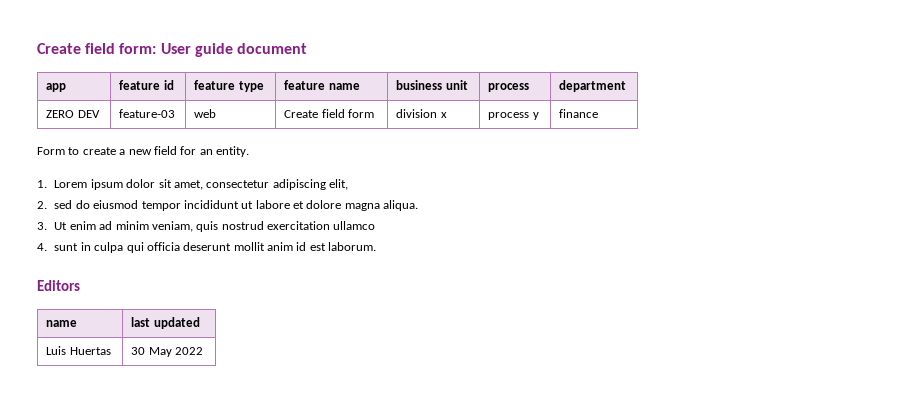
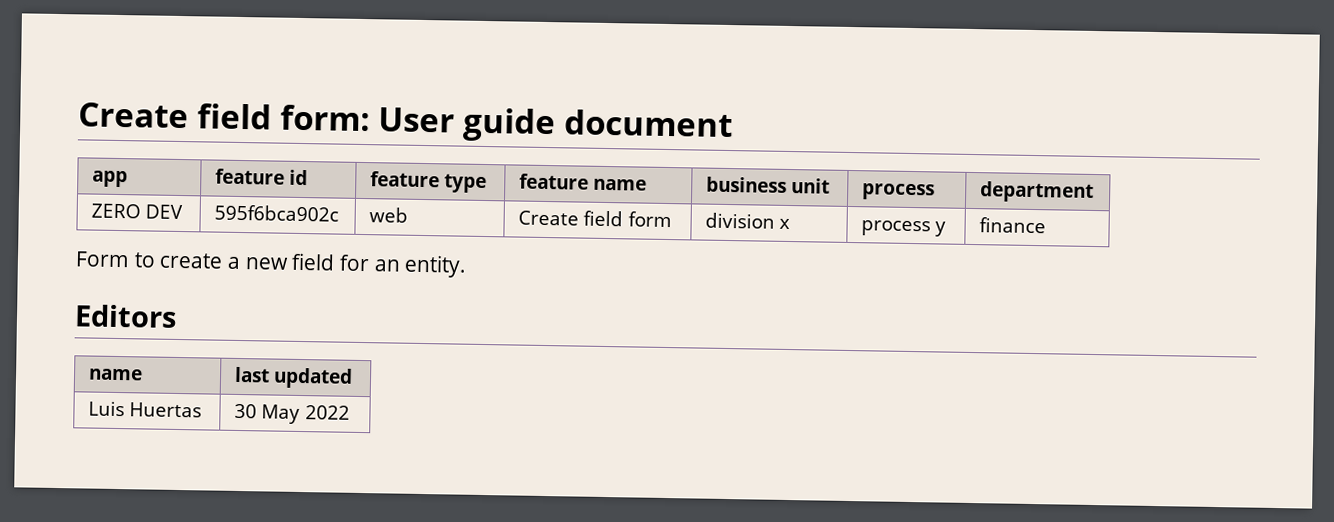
[119,109,176,118] feature-03 -> [214,204,340,222] 595f6bca902c
[37,179,349,190] [37,200,419,211] [37,221,376,232] [37,242,377,253] // 1. Lorem ipsum dolor sit amet, consectetur adipiscing elit, // 2. sed do eiusmod tempor incididunt ut labore et dolore magna aliqua. // 3. Ut enim ad minim veniam, quis nostrud exercitation ullamco // 4. sunt in culpa qui officia deserunt mollit anim id est laborum. -> (468, 266) none

